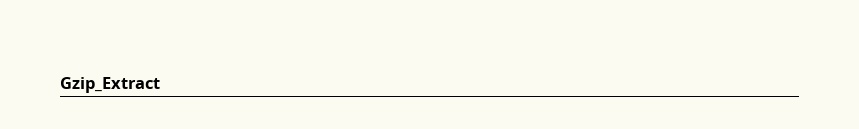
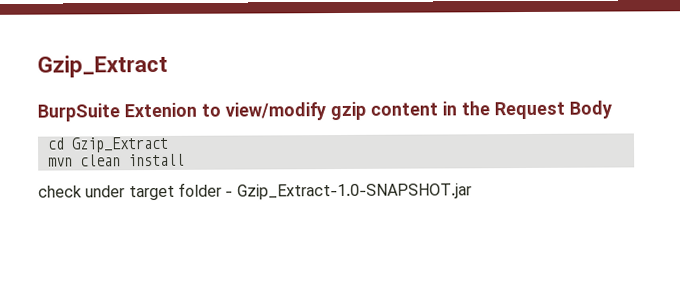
[60,77,160,93] Gzip_Extract -> [37,54,168,78] [37,100,612,122] [46,136,169,153] [47,153,185,167] [38,182,472,201] Gzip_Extract // BurpSuite Extenion to view/modify gzip content in the Request Body // cd Gzip_Extract // mvn clean install // check under target folder - Gzip_Extract-1.0-SNAPSHOT.jar

